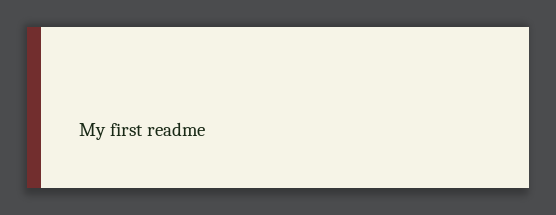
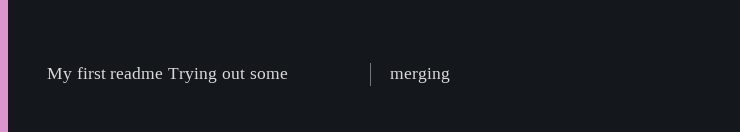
(206, 129) none -> [168,68,450,83] Trying out some merging

